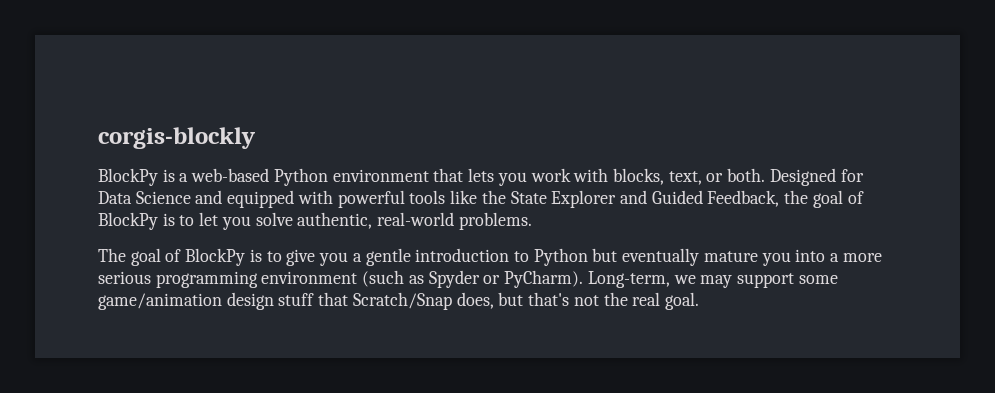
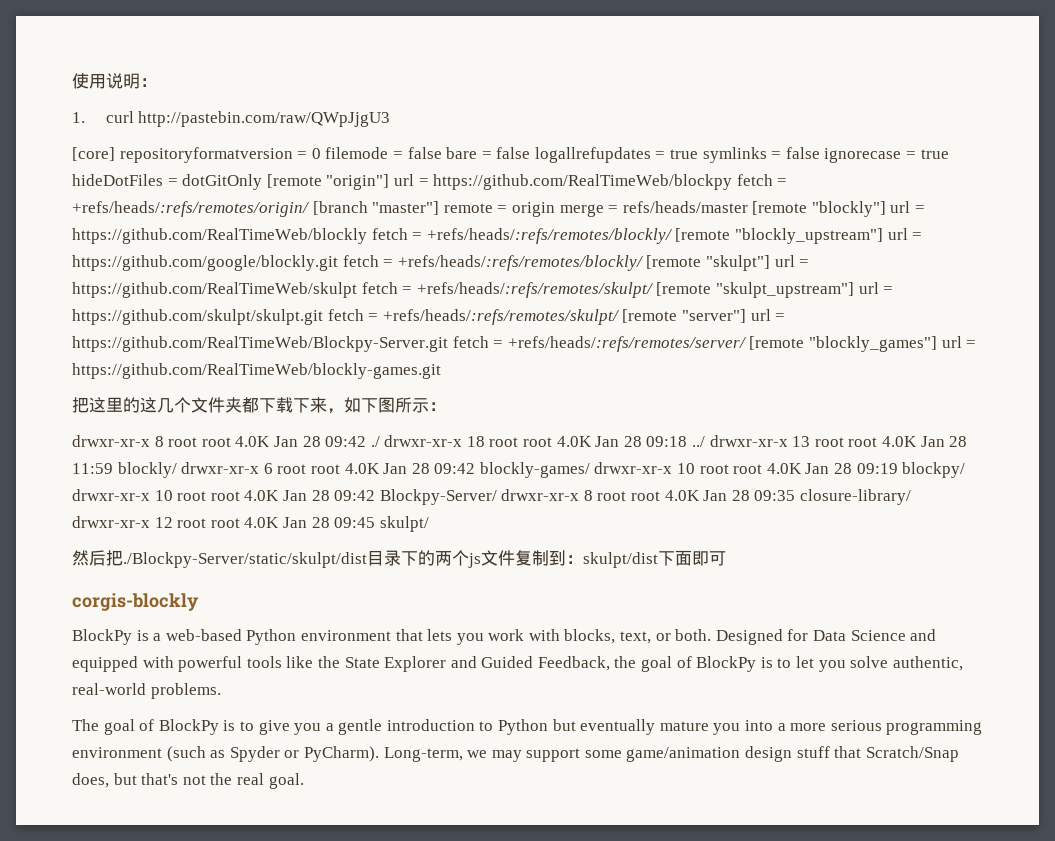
(98, 138) none -> [72,73,157,89] [72,111,391,127] [72,147,949,163] [72,174,788,190] [72,201,926,217] [72,228,923,244] [72,255,810,271] [72,282,894,298] [72,309,786,325] [72,336,977,352] [72,363,441,379] [72,397,446,414] [72,435,968,447] [72,462,966,478] [72,489,912,505] [72,516,429,532] [72,550,726,568] 使用说明： // 1. curl http://pastebin.com/raw/QWpJjgU3 // [core] repositoryformatversion = 0 filemode = false bare = false logallrefupdates = true symlinks = false ignorecase = true hideDotFiles = dotGitOnly [remote "origin"] url = https://github.com/RealTimeWeb/blockpy fetch = +refs/heads/:refs/remotes/origin/ [branch "master"] remote = origin merge = refs/heads/master [remote "blockly"] url = https://github.com/RealTimeWeb/blockly fetch = +refs/heads/:refs/remotes/blockly/ [remote "blockly_upstream"] url = https://github.com/google/blockly.git fetch = +refs/heads/:refs/remotes/blockly/ [remote "skulpt"] url = https://github.com/RealTimeWeb/skulpt fetch = +refs/heads/:refs/remotes/skulpt/ [remote "skulpt_upstream"] url = https://github.com/skulpt/skulpt.git fetch = +refs/heads/:refs/remotes/skulpt/ [remote "server"] url = https://github.com/RealTimeWeb/Blockpy-Server.git fetch = +refs/heads/:refs/remotes/server/ [remote "blockly_games"] url = https://github.com/RealTimeWeb/blockly-games.git // 把这里的这几个文件夹都下载下来，如下图所示： // drwxr-xr-x 8 root root 4.0K Jan 28 09:42 ./ drwxr-xr-x 18 root root 4.0K Jan 28 09:18 ../ drwxr-xr-x 13 root root 4.0K Jan 28 11:59 blockly/ drwxr-xr-x 6 root root 4.0K Jan 28 09:42 blockly-games/ drwxr-xr-x 10 root root 4.0K Jan 28 09:19 blockpy/ drwxr-xr-x 10 root root 4.0K Jan 28 09:42 Blockpy-Server/ drwxr-xr-x 8 root root 4.0K Jan 28 09:35 closure-library/ drwxr-xr-x 12 root root 4.0K Jan 28 09:45 skulpt/ // 然后把./Blockpy-Server/static/skulpt/dist目录下的两个js文件复制到：skulpt/dist下面即可 //

